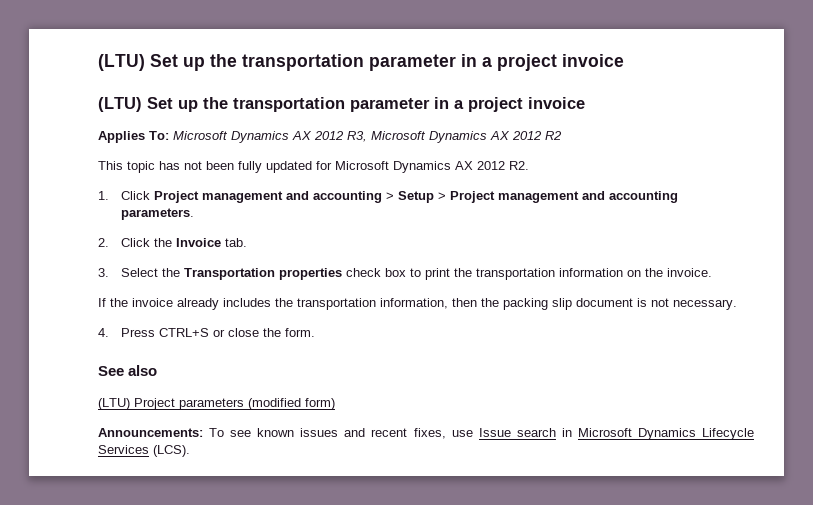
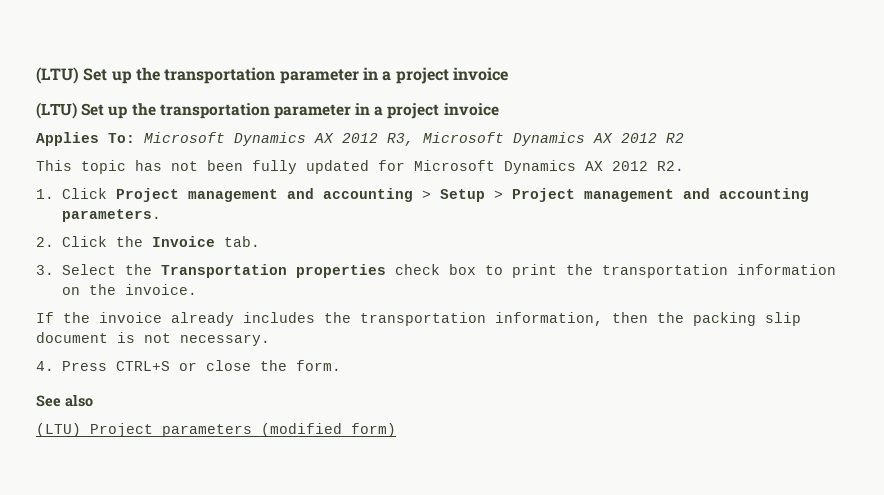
[98,428,754,440] [98,445,190,457] // Announcements: To see known issues and recent fixes, use Issue search in Microsoft Dynamics Lifecycle Services (LCS). -> (396, 430) none

